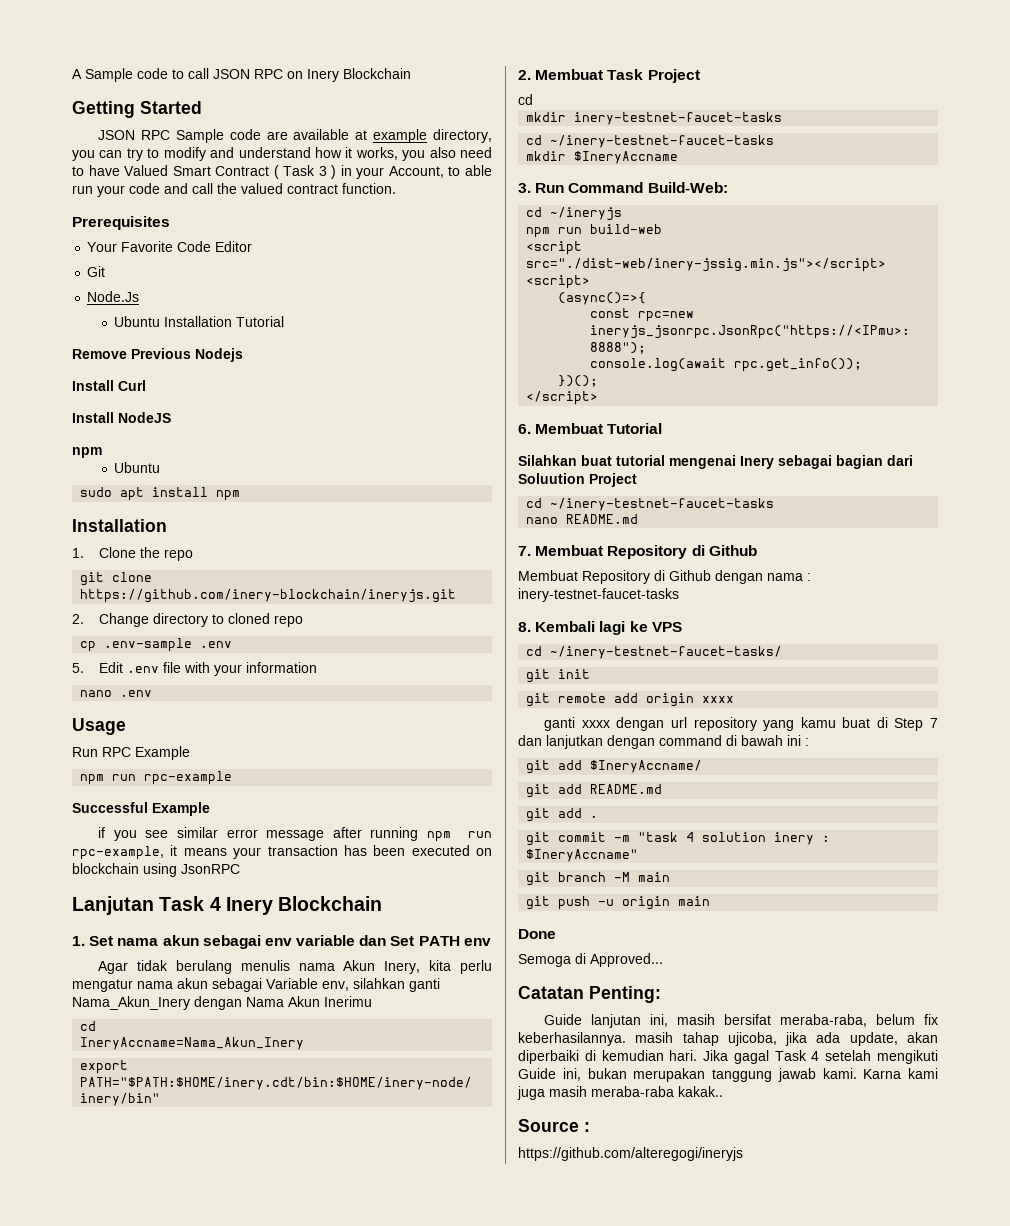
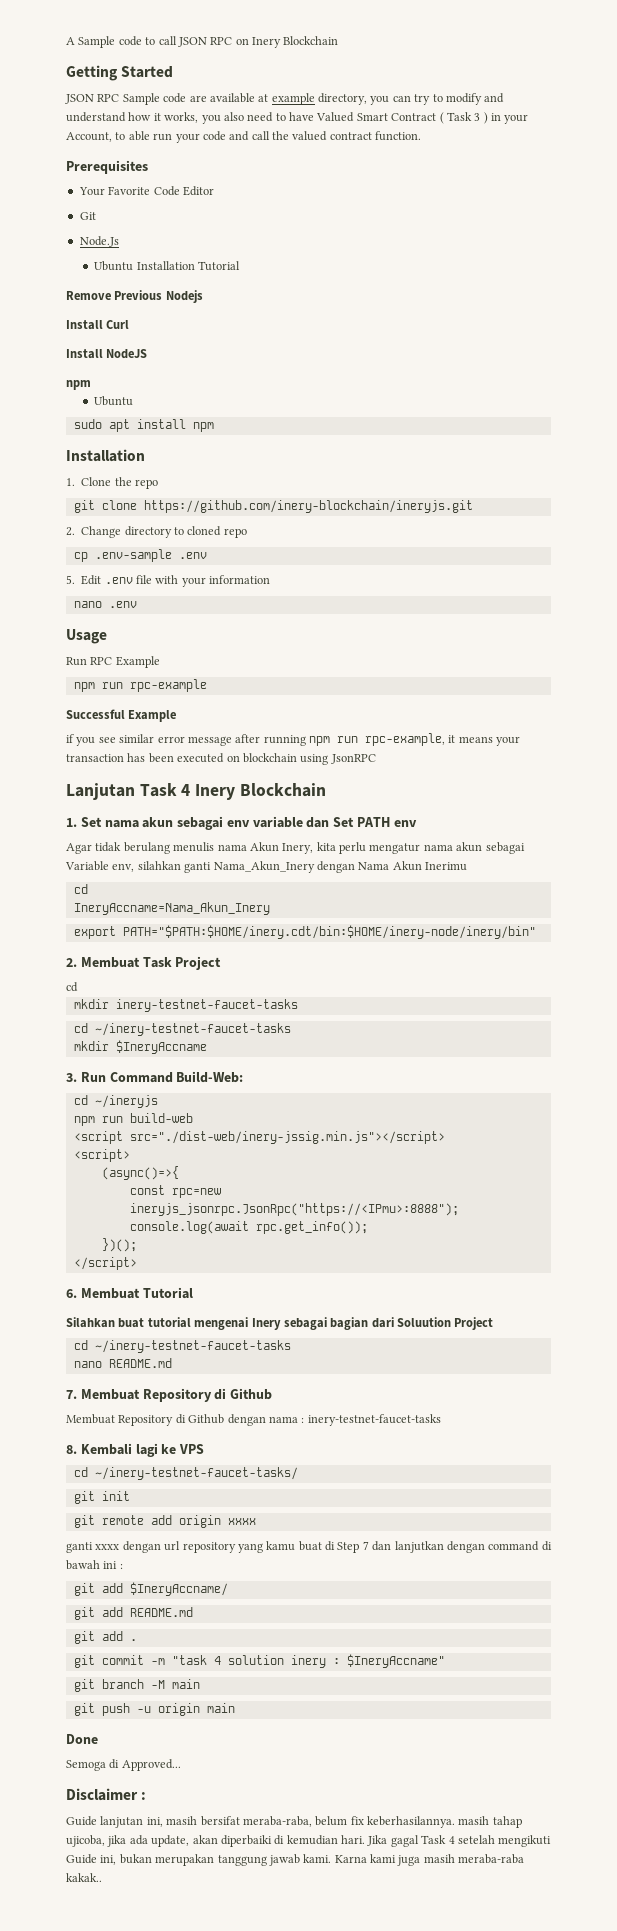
[518,986,661,1003] Catatan Penting: -> [66,1788,147,1801] Disclaimer :
[518,1119,590,1132] [518,1147,743,1161] // Source : // https://github.com/alteregogi/ineryjs -> (102, 1877) none

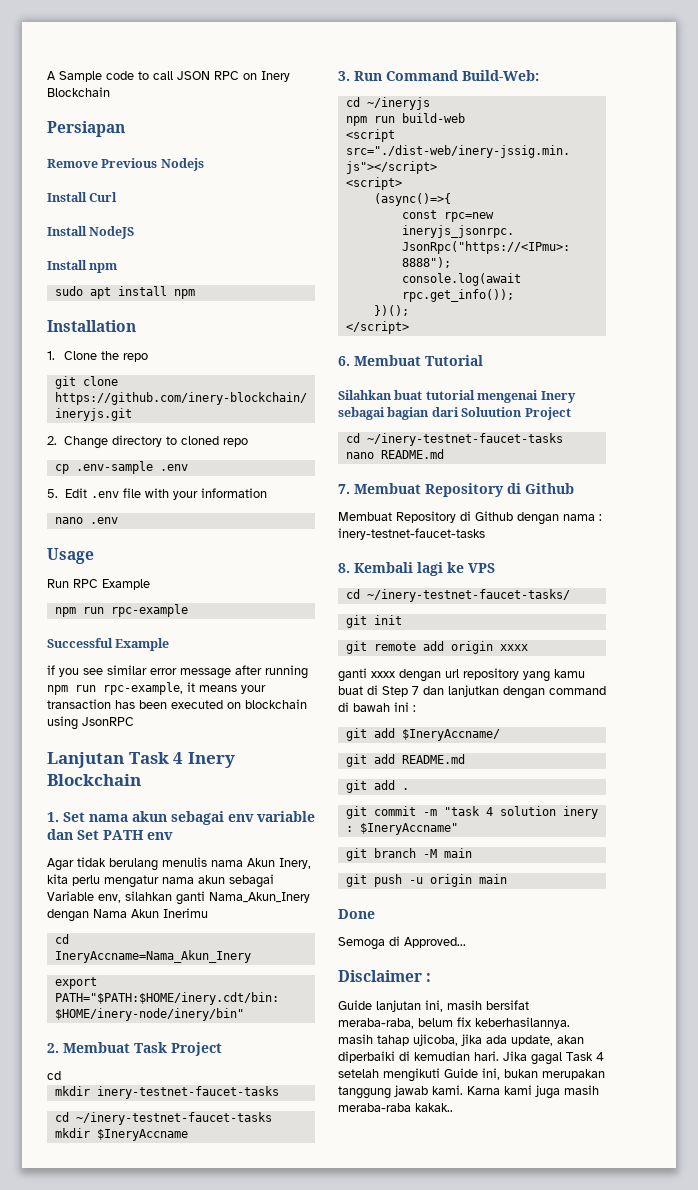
[66,65,174,81] [65,93,505,105] [66,112,529,124] [66,131,422,143] [66,160,148,174] [78,186,214,196] [79,212,96,220] [79,236,119,247] [94,261,241,271] Getting Started // JSON RPC Sample code are available at example directory, you can try to modify and understand how it works, you also need to have Valued Smart Contract ( Task 3 ) in your Account, to able run your code and call the valued contract function. // Prerequisites // Your Favorite Code Editor // Git // Node.Js // Ubuntu Installation Tutorial -> [47,121,125,137] Persiapan
[66,380,91,390] [94,396,134,406] npm // Ubuntu -> [47,260,118,273] Install npm

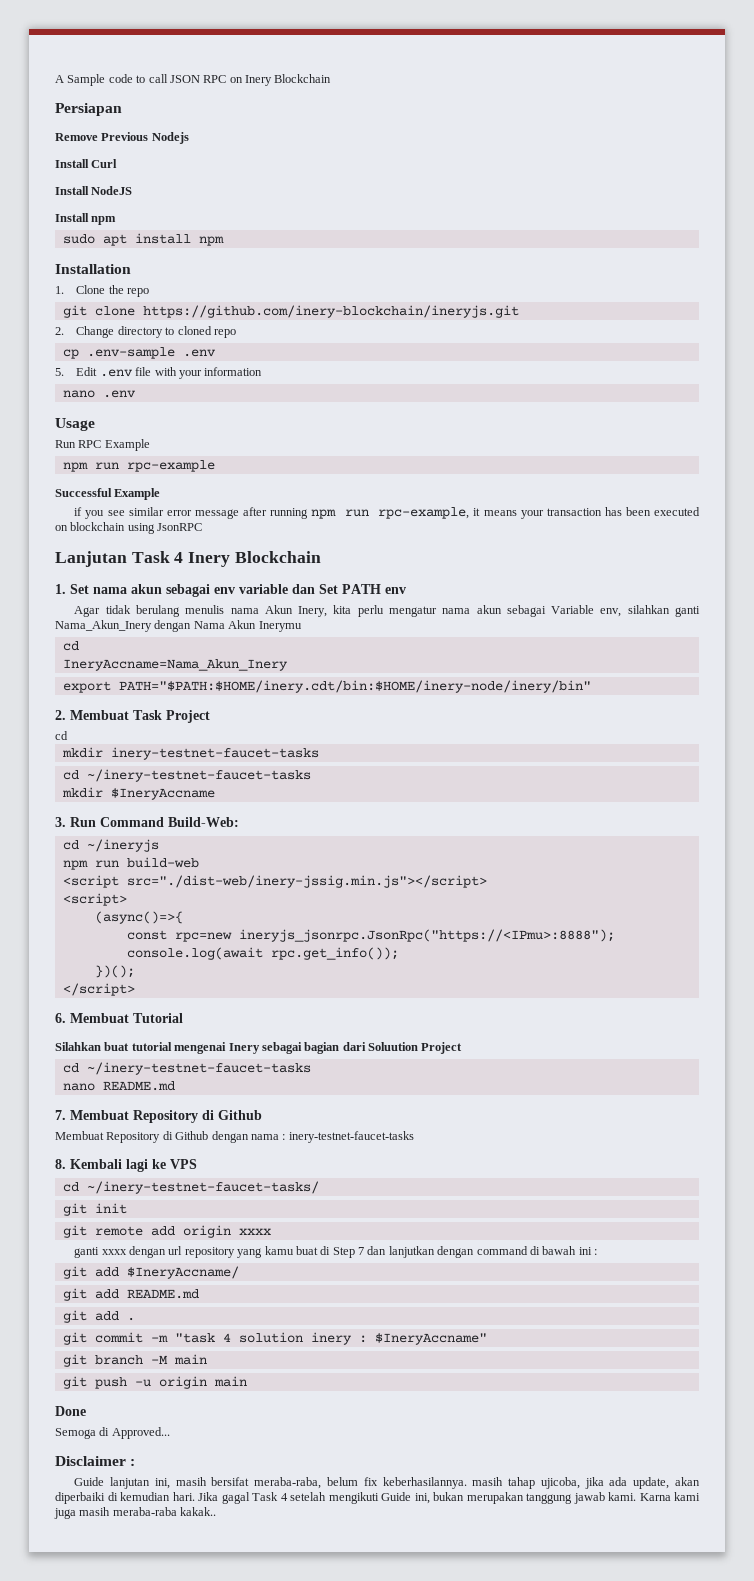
[163,908,208,918] Inerimu -> [258,621,302,632] Inerymu

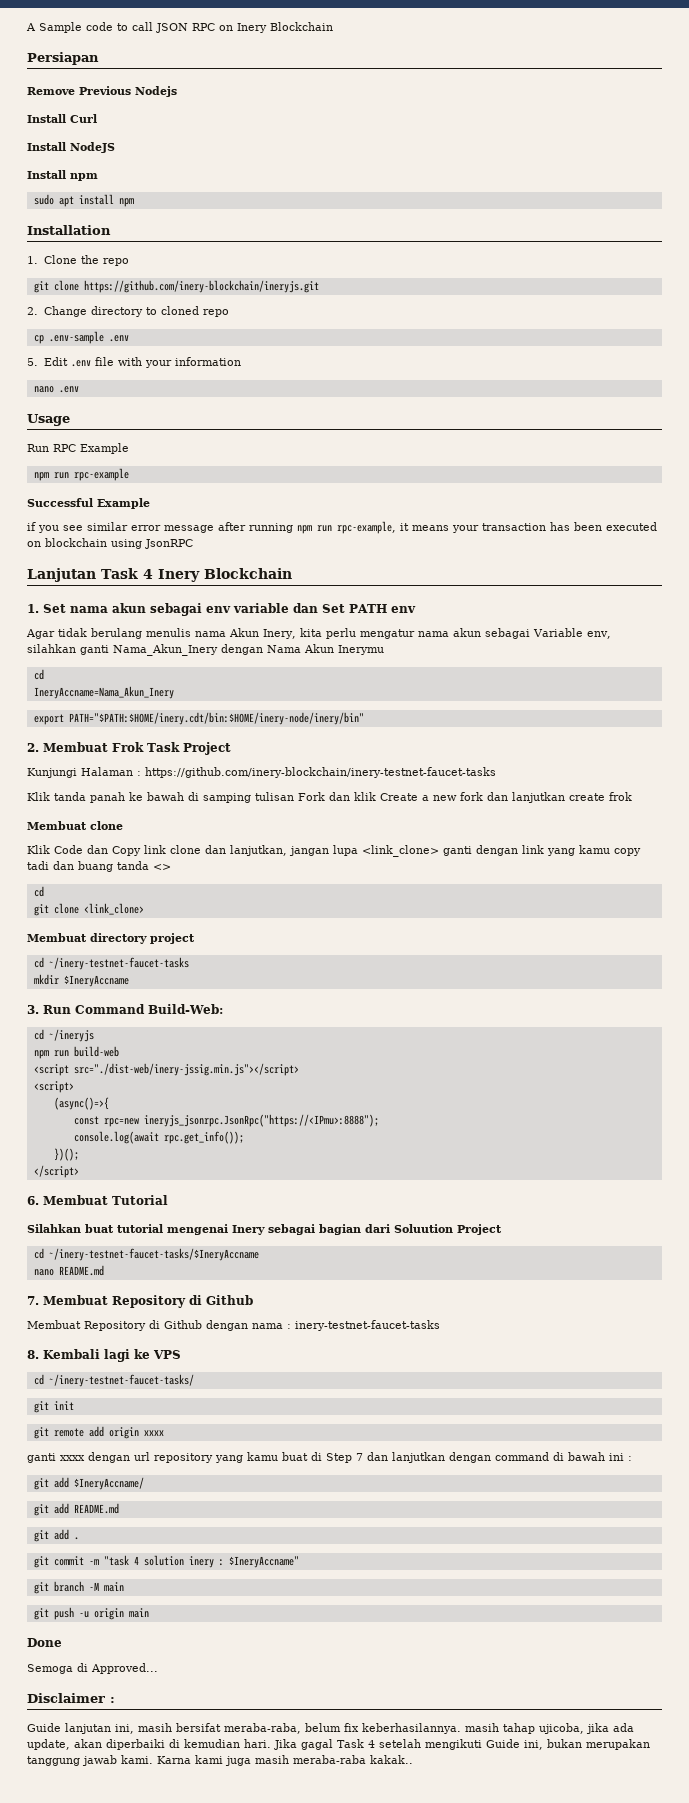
(129, 715) none -> [112,742,144,752] Frok
[55,731,68,740] [61,747,319,760] cd // mkdir inery-testnet-faucet-tasks -> [27,767,496,778] [27,792,632,803] [27,821,123,830] [27,845,641,857] [27,861,171,872] [33,886,44,897] [33,903,144,916] [27,933,195,944] Kunjungi Halaman : https://github.com/inery-blockchain/inery-testnet-faucet-tasks // Klik tanda panah ke bawah di samping tulisan Fork dan klik Create a new fork dan lanjutkan create frok // Membuat clone // Klik Code dan Copy link clone dan lanjutkan, jangan lupa <link_clone> ganti dengan link yang kamu copy tadi dan buang tanda <> // cd // git clone <link_clone> // Membuat directory project
[86,1062,311,1075] ~/inery-testnet-faucet-tasks -> [48,1248,259,1261] ~/inery-testnet-faucet-tasks/$IneryAccname

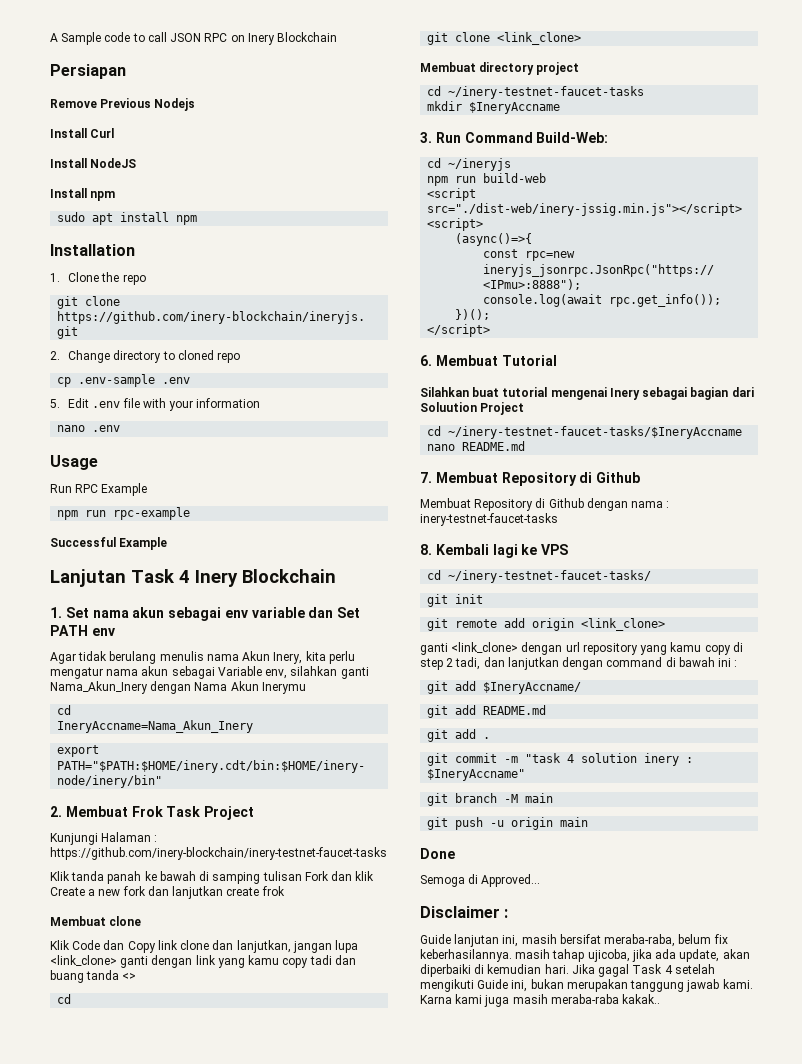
[27,521,657,534] [27,538,193,549] // if you see similar error message after running npm run rpc-example, it means your transaction has been executed on blockchain using JsonRPC -> (168, 543) none
[143,1430,164,1436] [27,1453,85,1463] xxxx // ganti xxxx -> [581,618,666,631] [420,642,519,655] <link_clone> // ganti <link_clone>
[282,1452,363,1463] buat di Step 7 -> [704,642,743,655] [420,657,481,670] copy di step 2 tadi,

